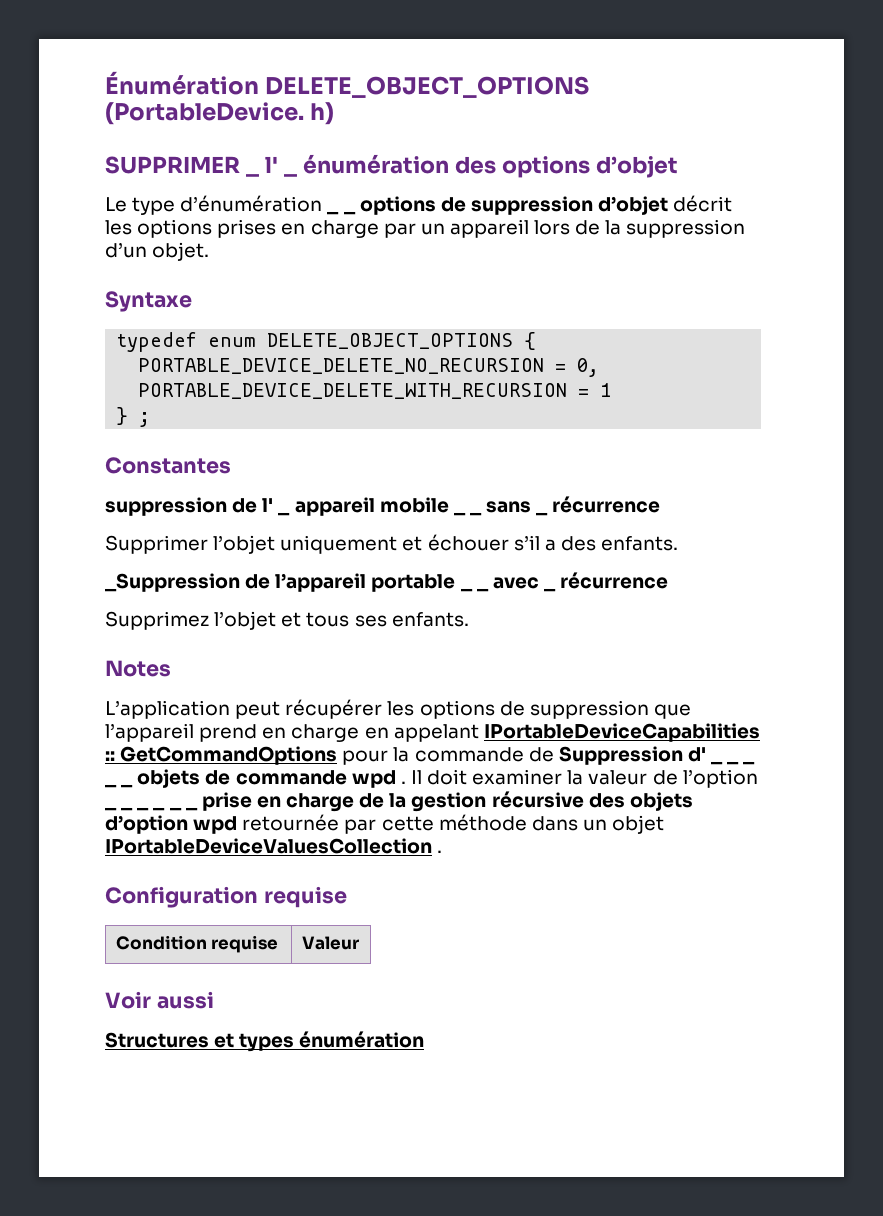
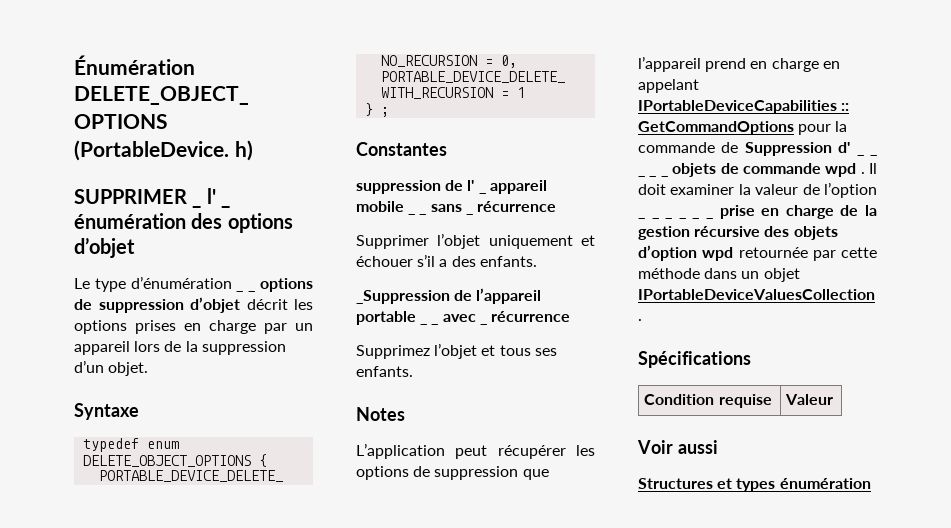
[105,886,347,908] Configuration requise -> [638,351,751,368] Spécifications

